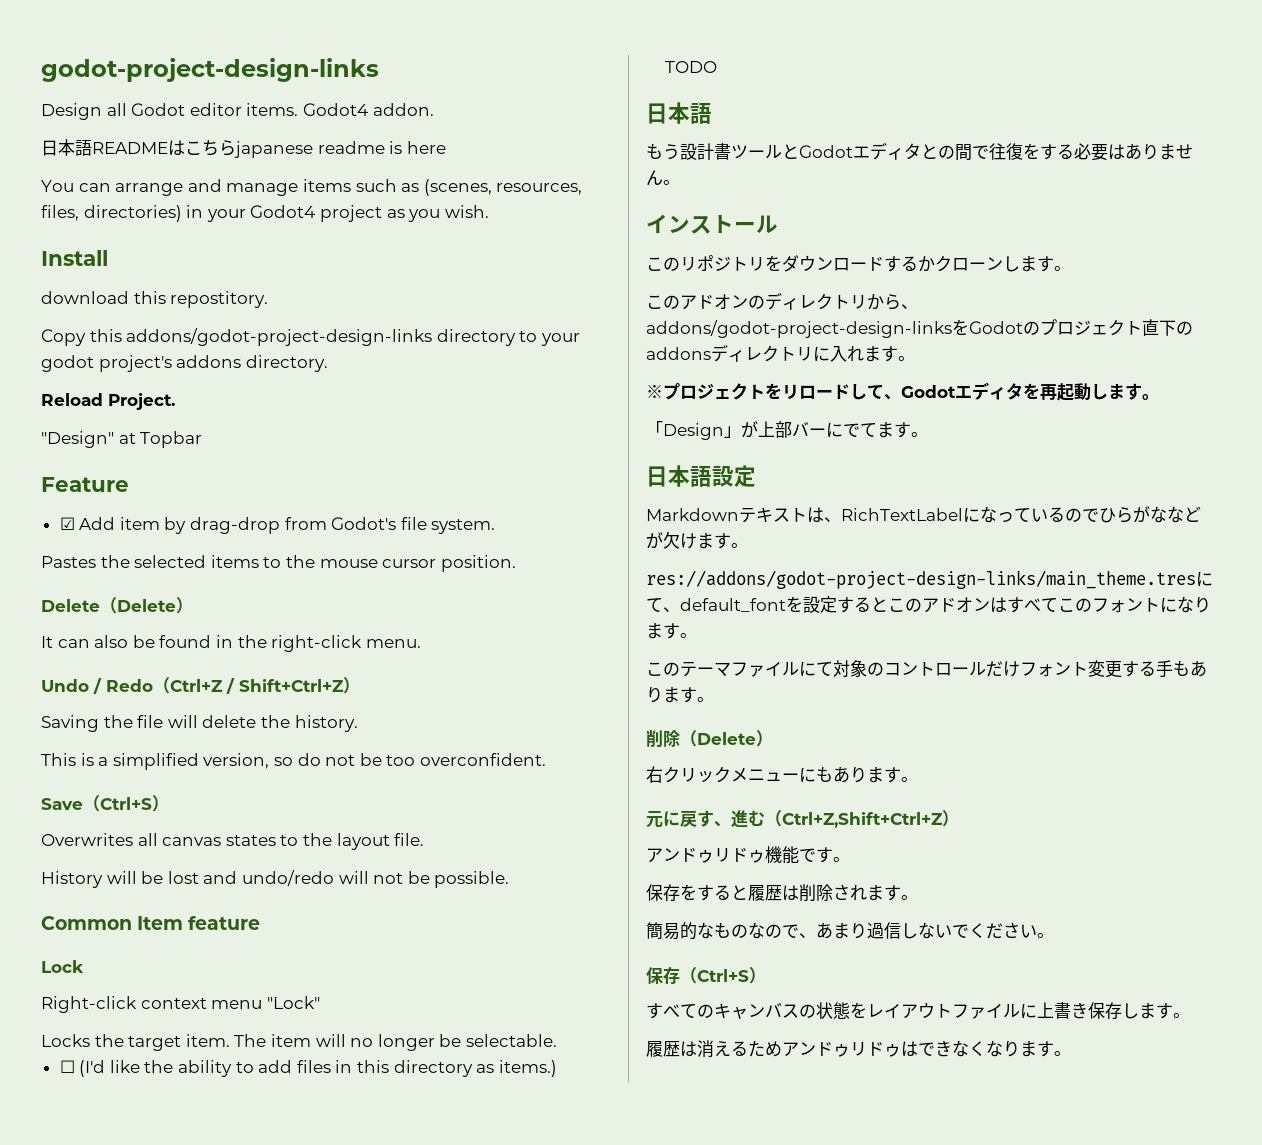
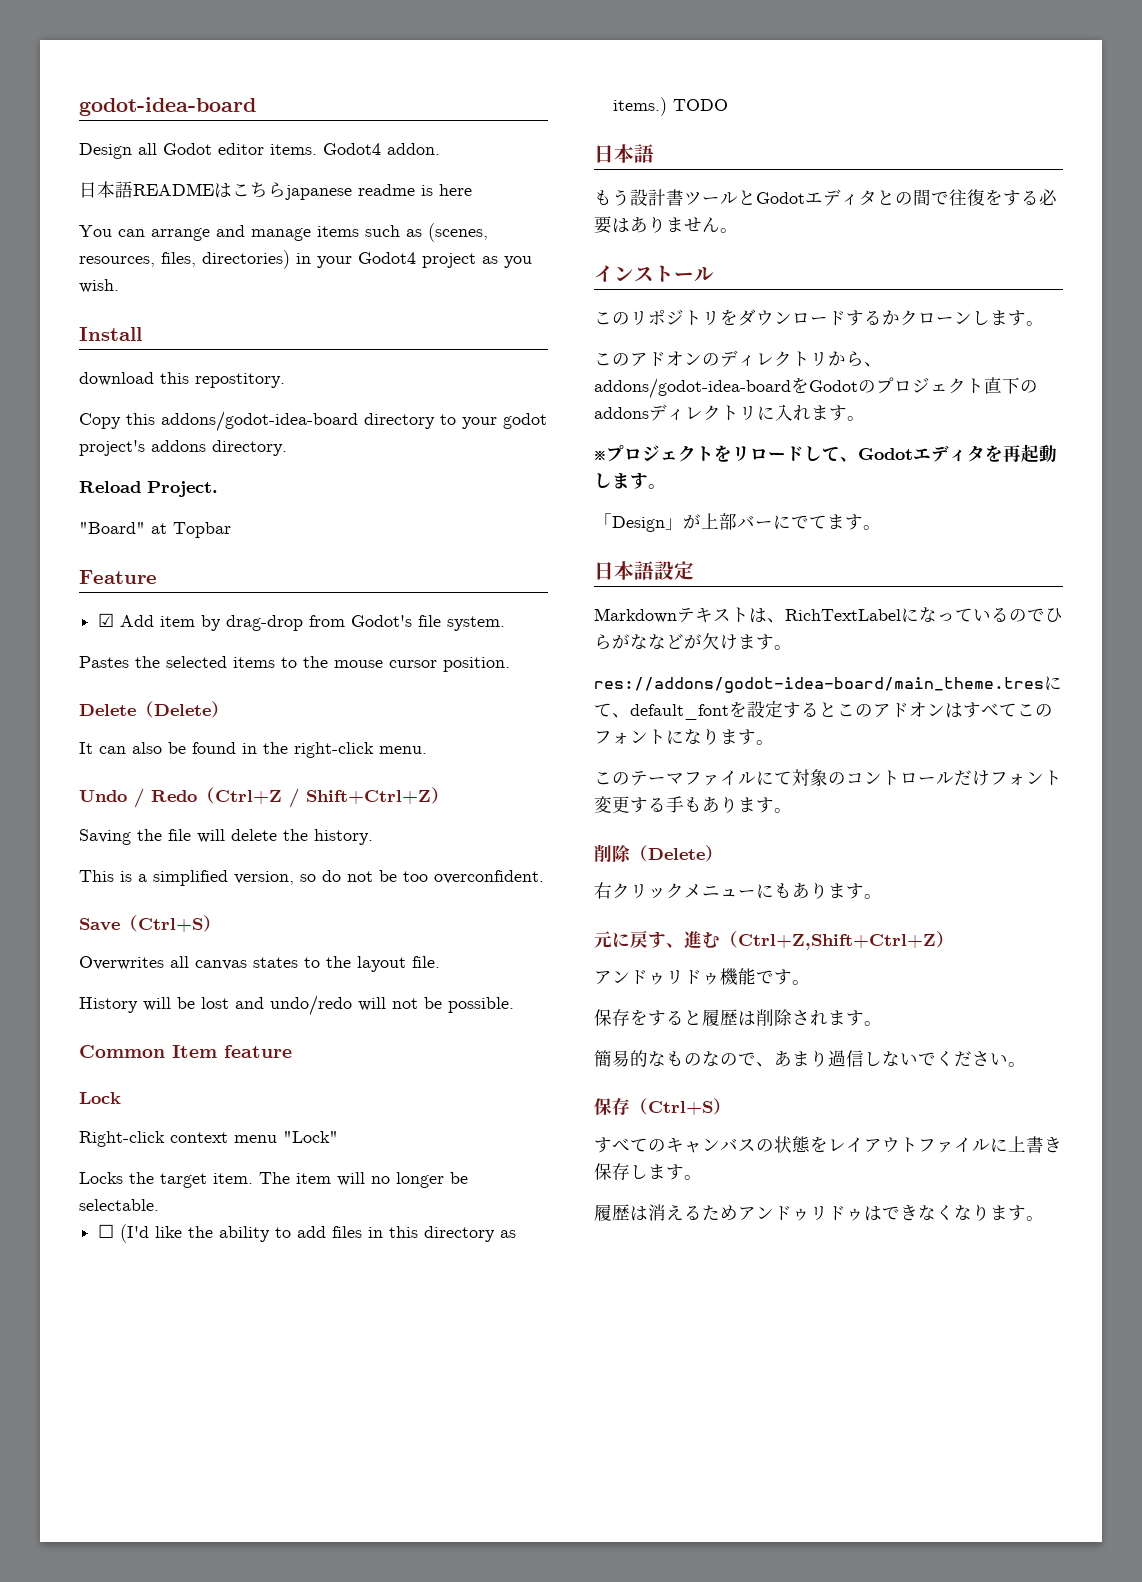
[41,58,379,82] godot-project-design-links -> [79,97,256,116] godot-idea-board
[126,328,433,346] addons/godot-project-design-links -> [161,411,358,432] addons/godot-idea-board
[41,431,114,448] "Design" -> [79,522,145,534] "Board"
[646,320,952,338] addons/godot-project-design-links -> [594,378,791,399] addons/godot-idea-board
[646,570,1196,589] res://addons/godot-project-design-links/main_theme.tres -> [594,677,1044,693] res://addons/godot-idea-board/main_theme.tres

